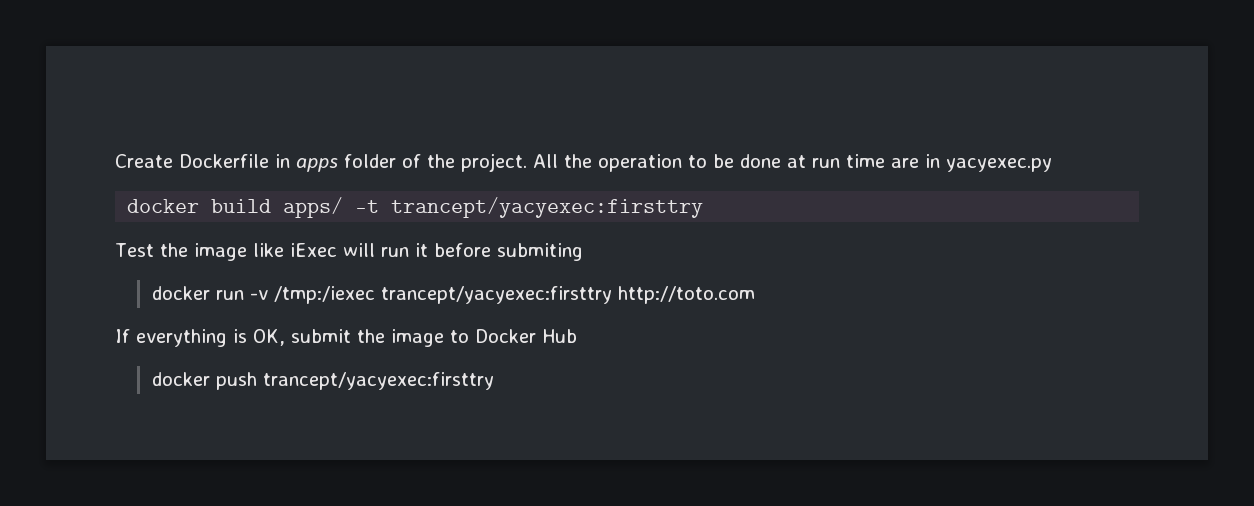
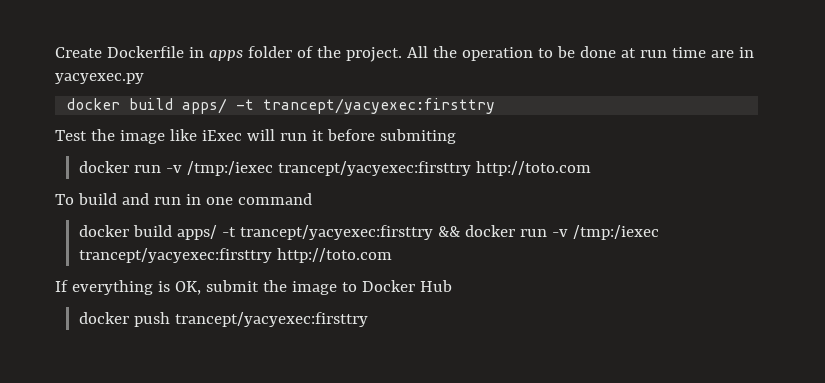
(755, 295) none -> [55,193,312,205] [78,225,659,240] [78,248,392,263] // To build and run in one command // docker build apps/ -t trancept/yacyexec:firsttry && docker run -v /tmp:/iexec trancept/yacyexec:firsttry http://toto.com

